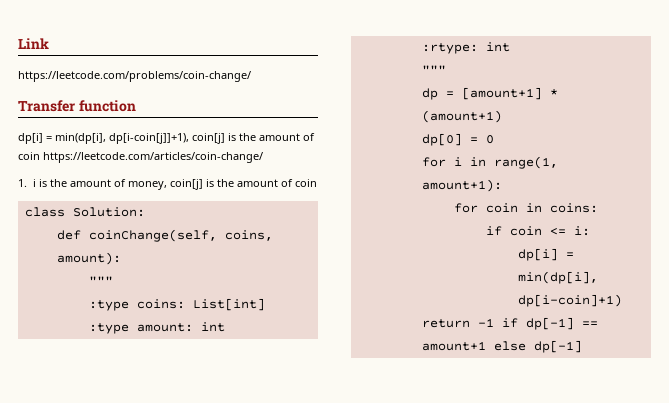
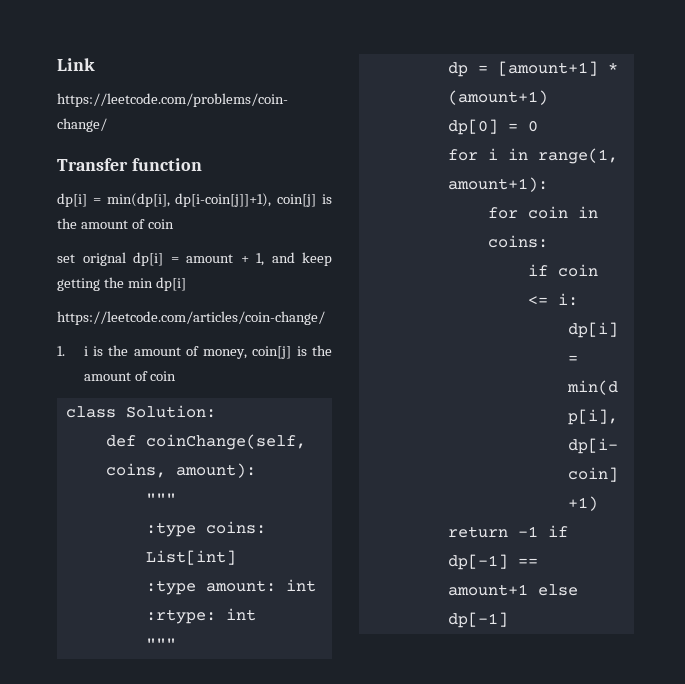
(40, 156) none -> [57,252,332,266] [57,277,186,291] // set orignal dp[i] = amount + 1, and keep getting the min dp[i] //

